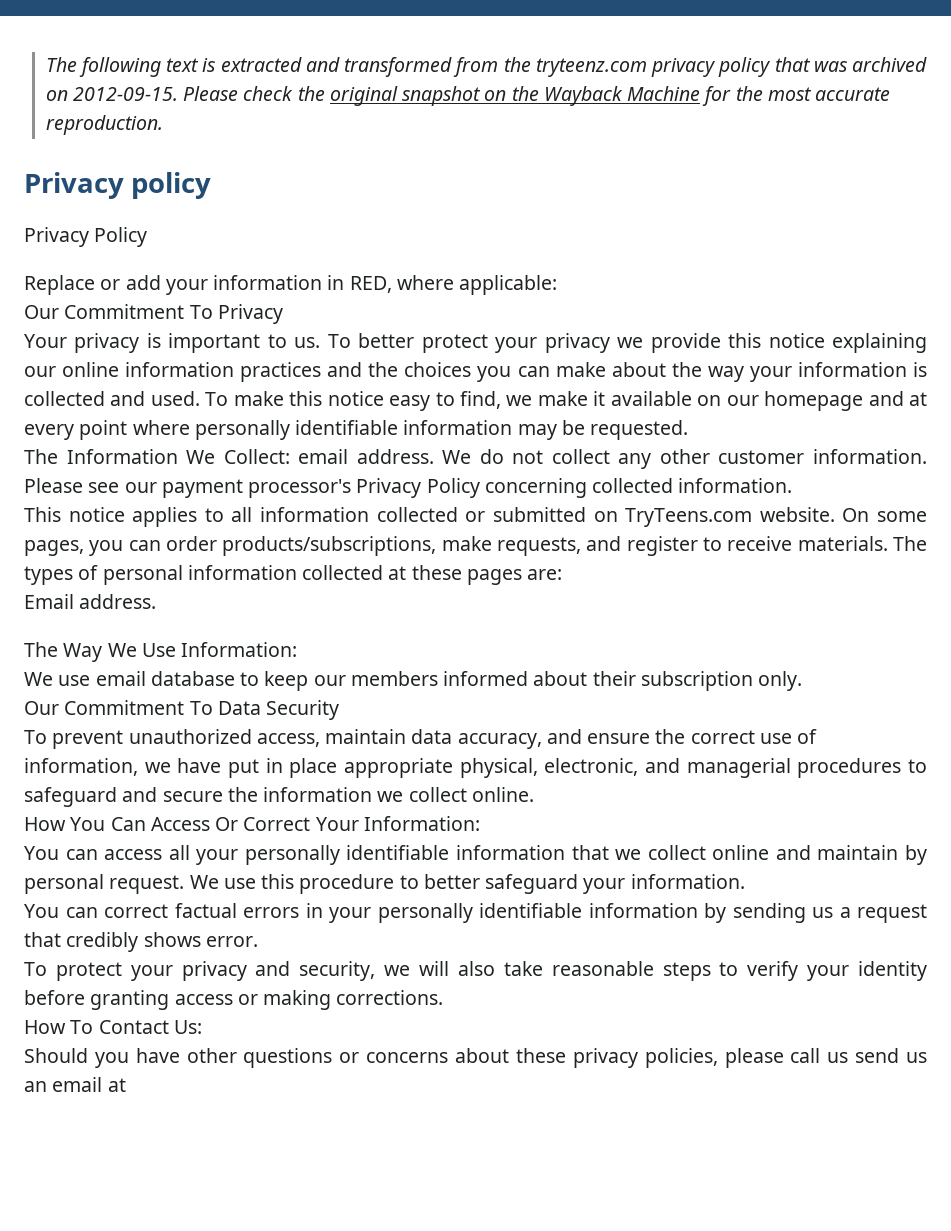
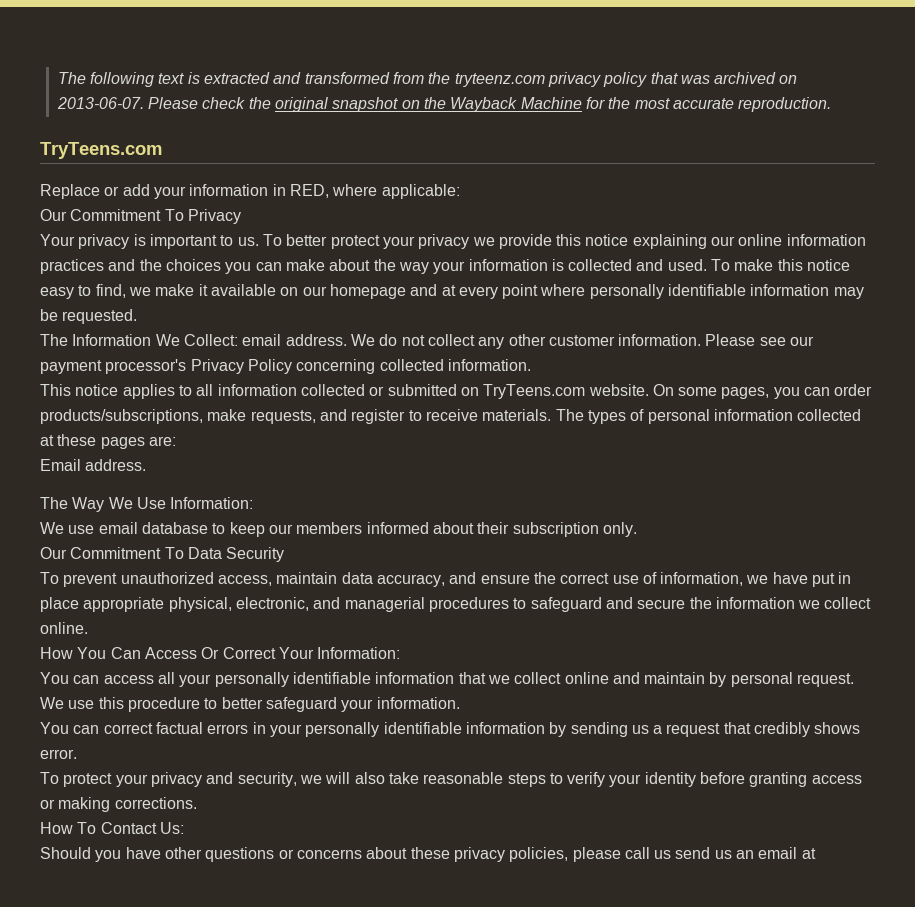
[72,87,178,101] 2012-09-15. -> [56,97,144,109] 2013-06-07.
[24,172,212,199] [24,227,148,247] Privacy policy // Privacy Policy -> [40,142,162,159] TryTeens.com

